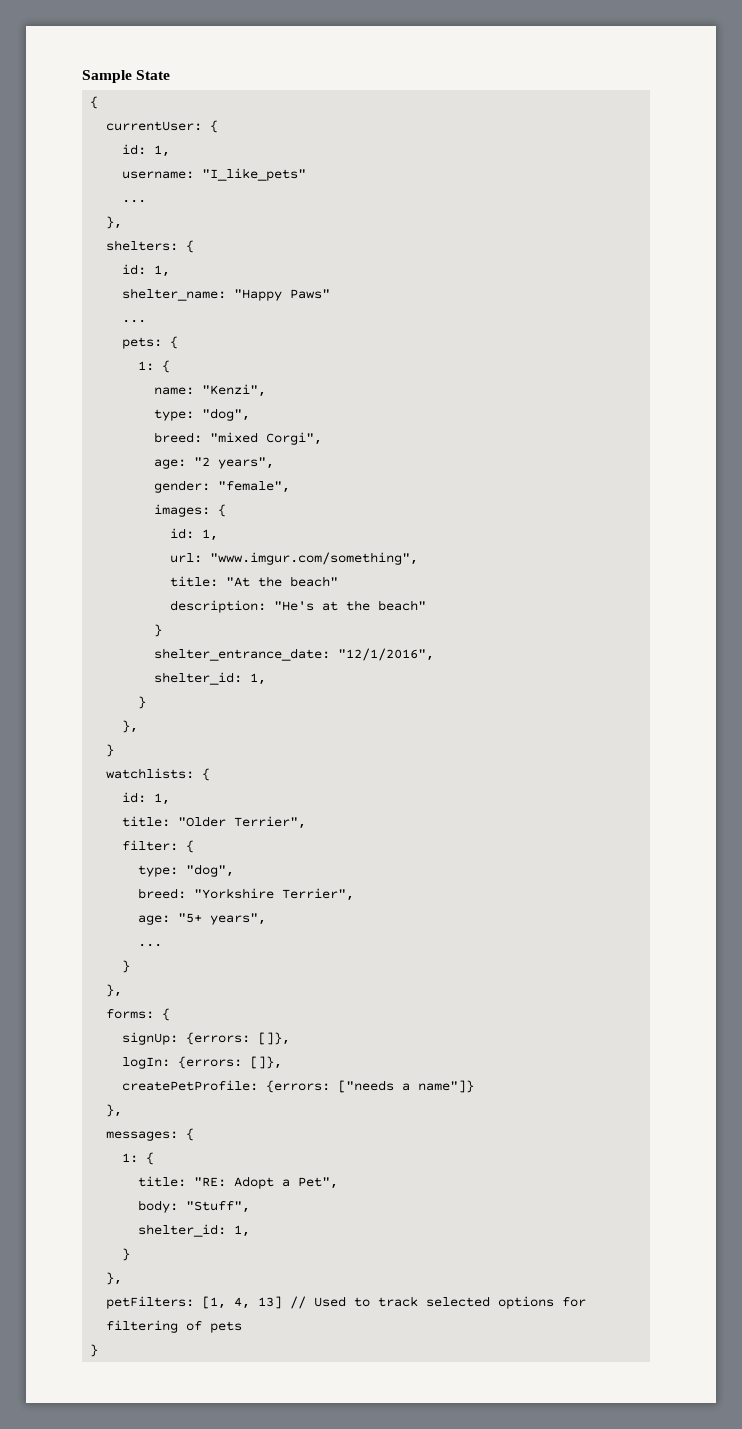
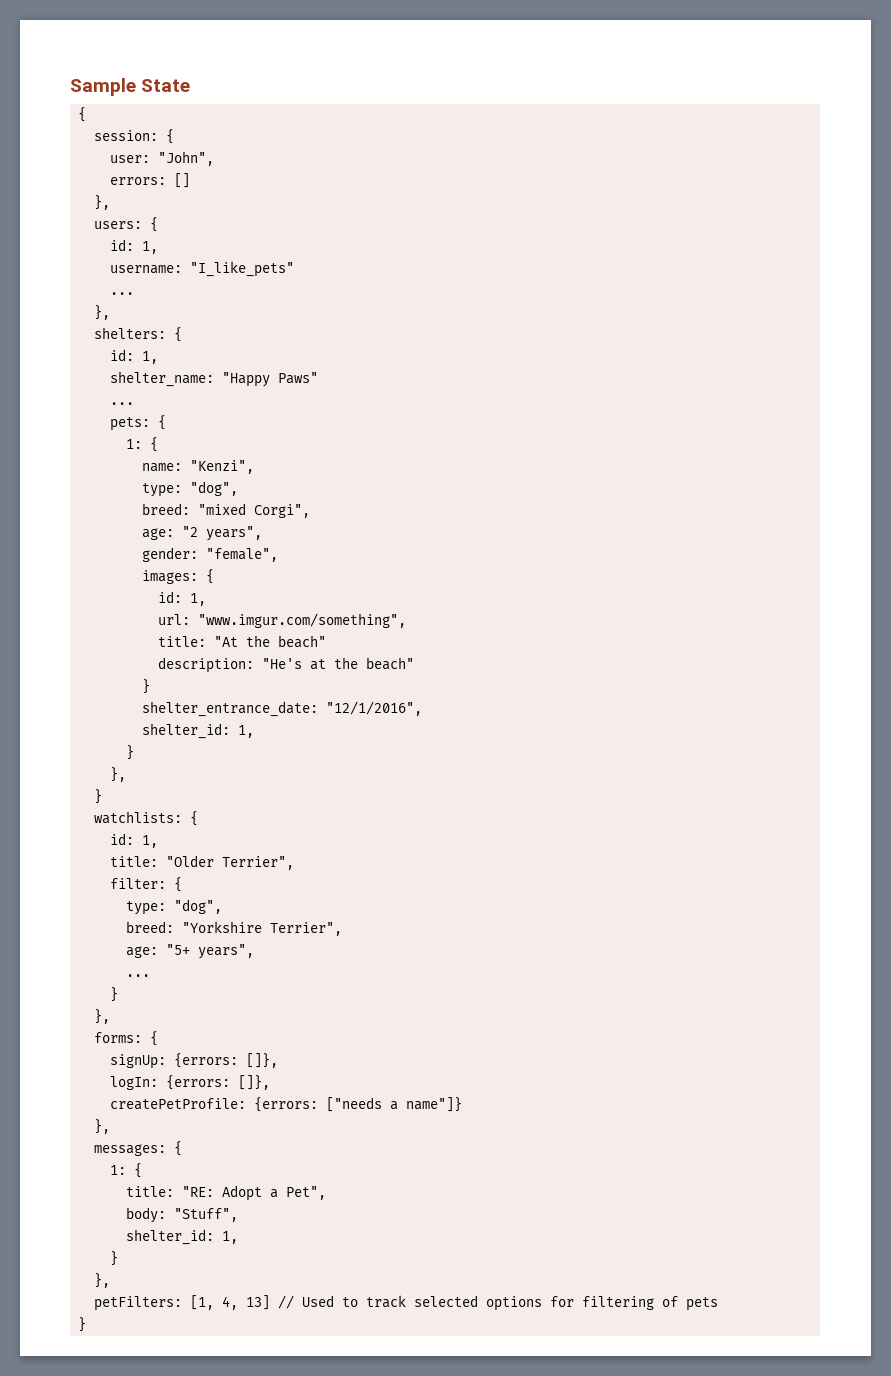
[105,121,202,131] currentUser: -> [94,129,175,144] [110,151,215,166] [110,173,191,188] [94,195,111,210] [94,221,143,229] session: { // user: "John", // errors: [] // }, // users:

